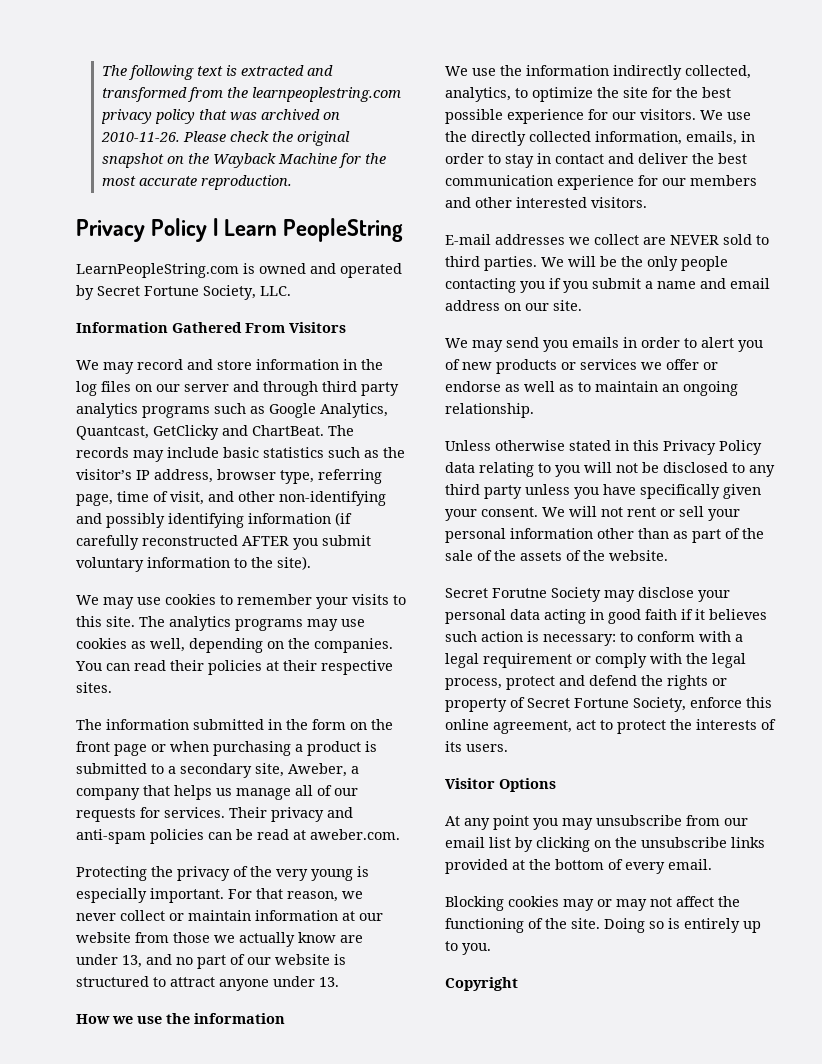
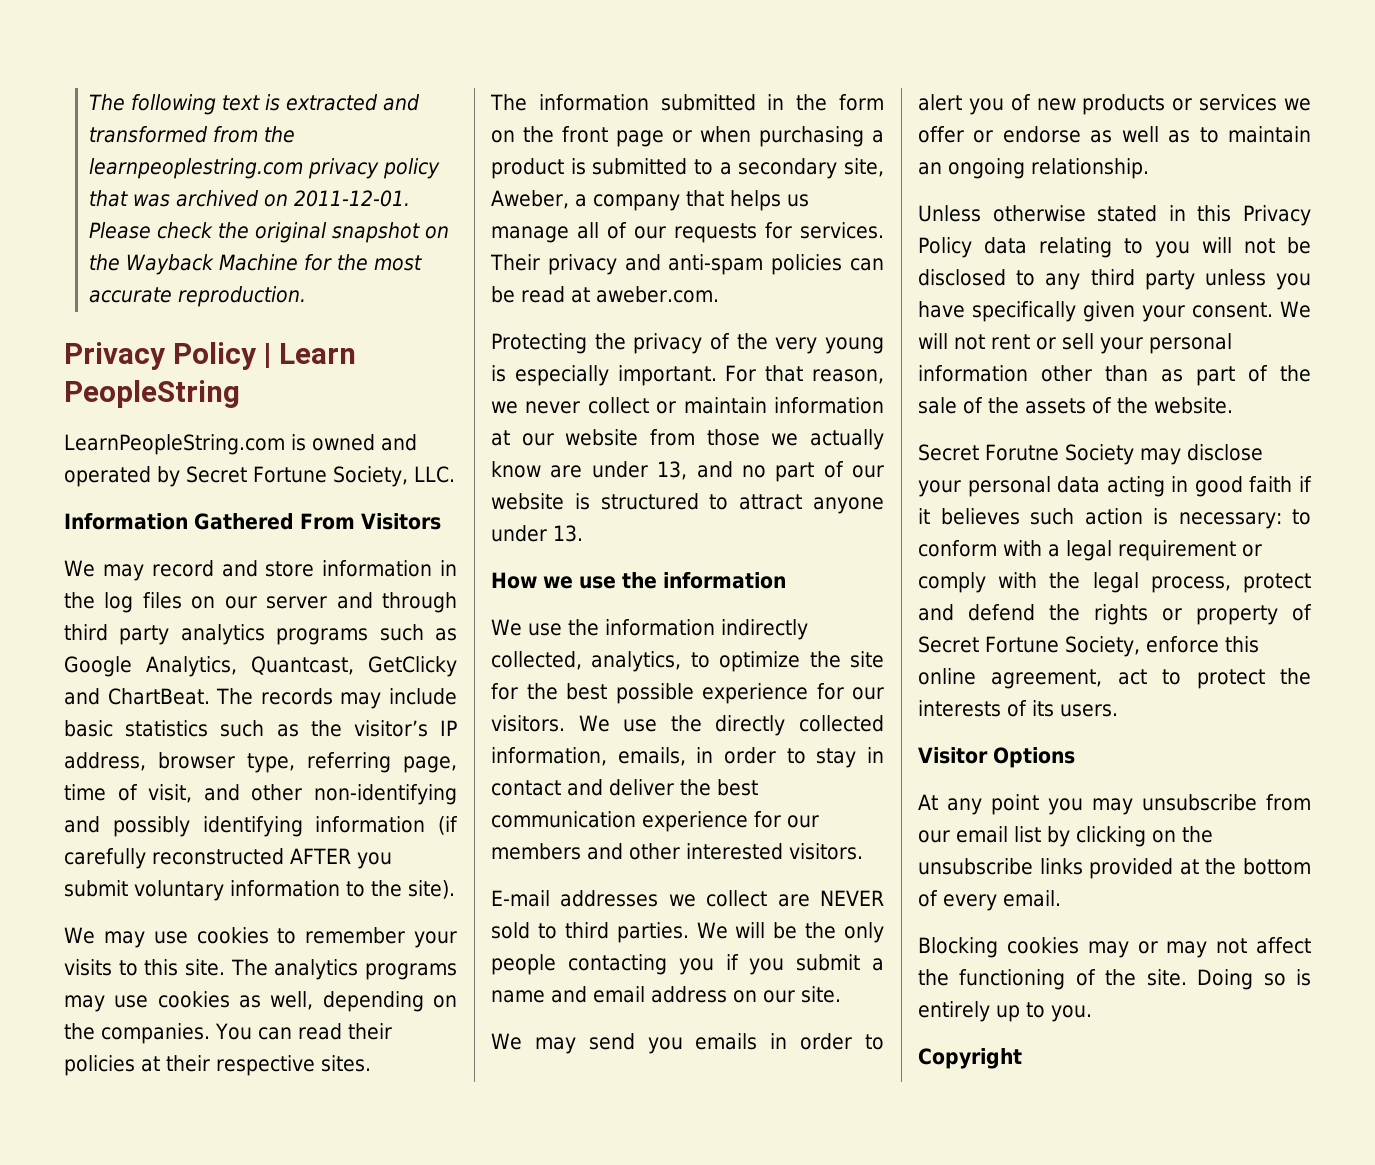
[100,132,180,142] 2010-11-26. -> [294,190,411,207] 2011-12-01.

